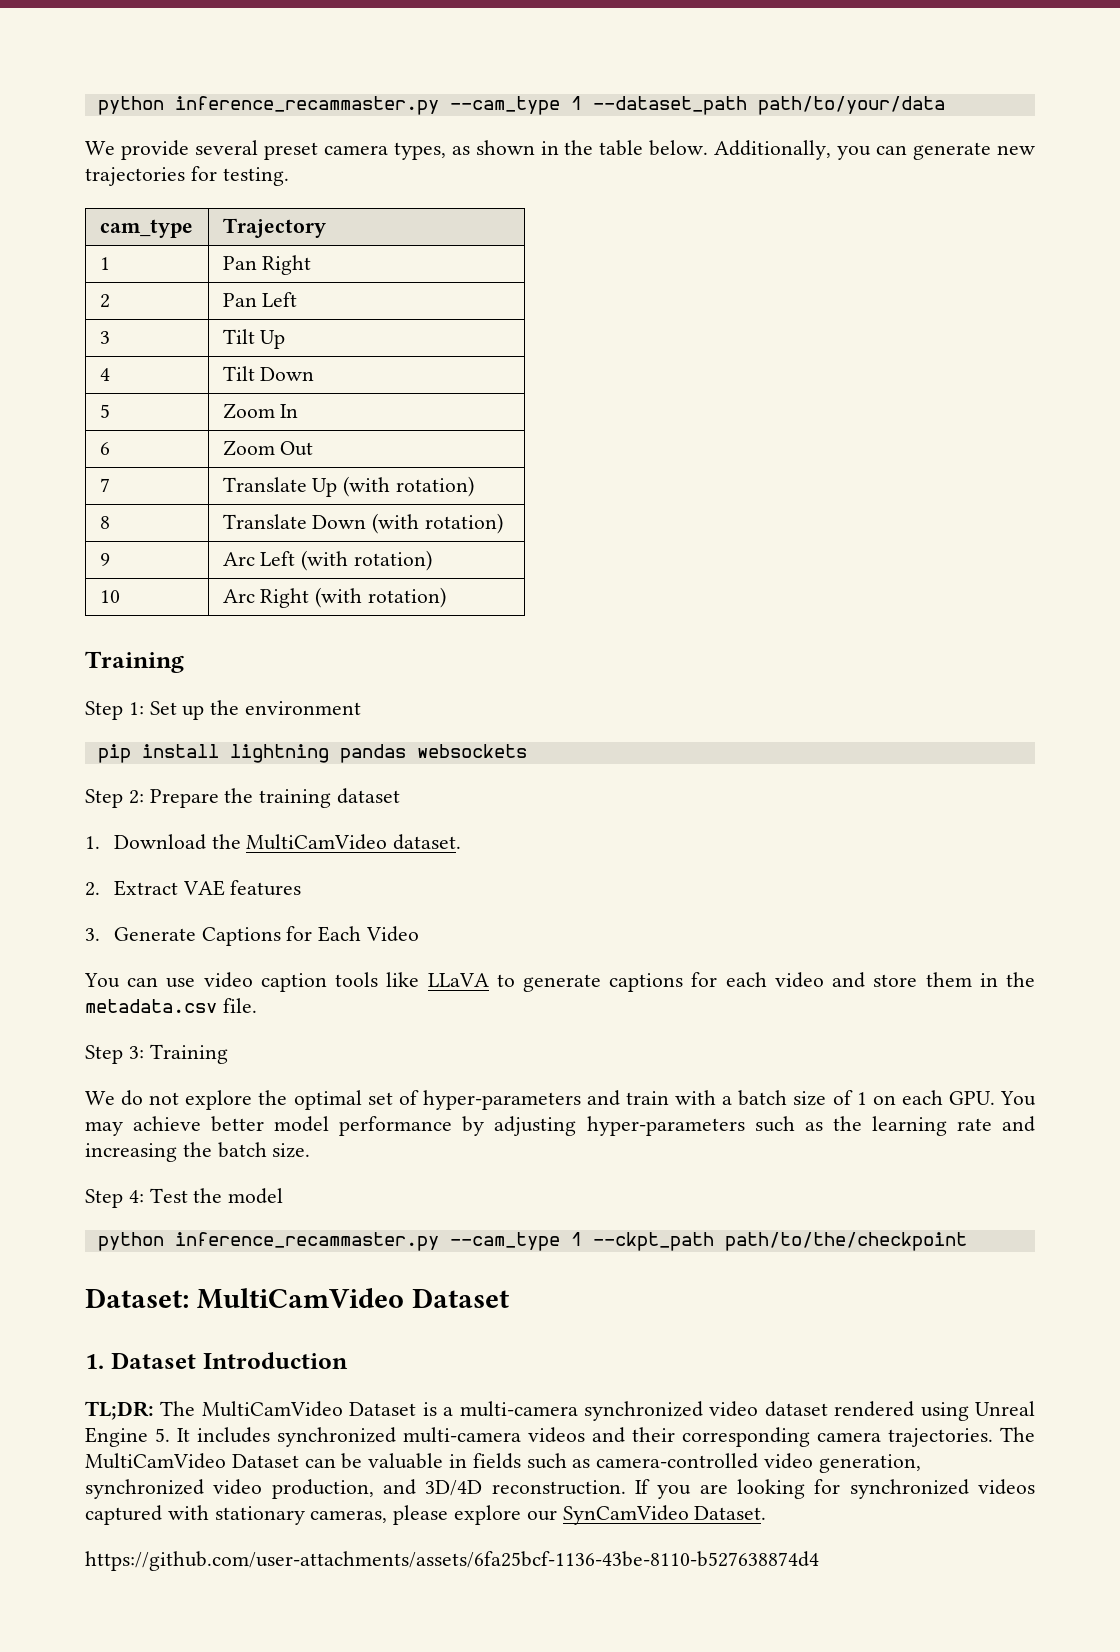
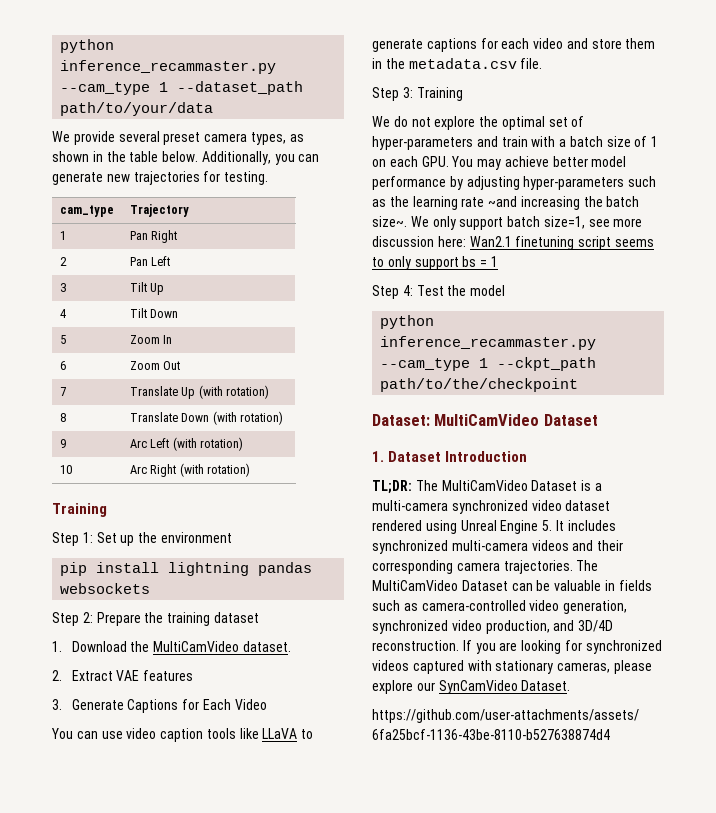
[1002,1116,1035,1132] and -> [488,196,518,207] ~and
[272,1143,311,1158] size. -> [372,216,643,230] [372,236,654,250] [372,256,498,270] size~. We only support batch size=1, see more discussion here: Wan2.1 finetuning script seems to only support bs = 1

